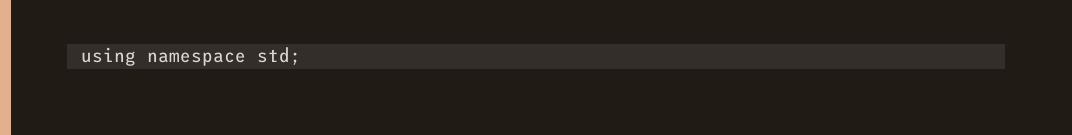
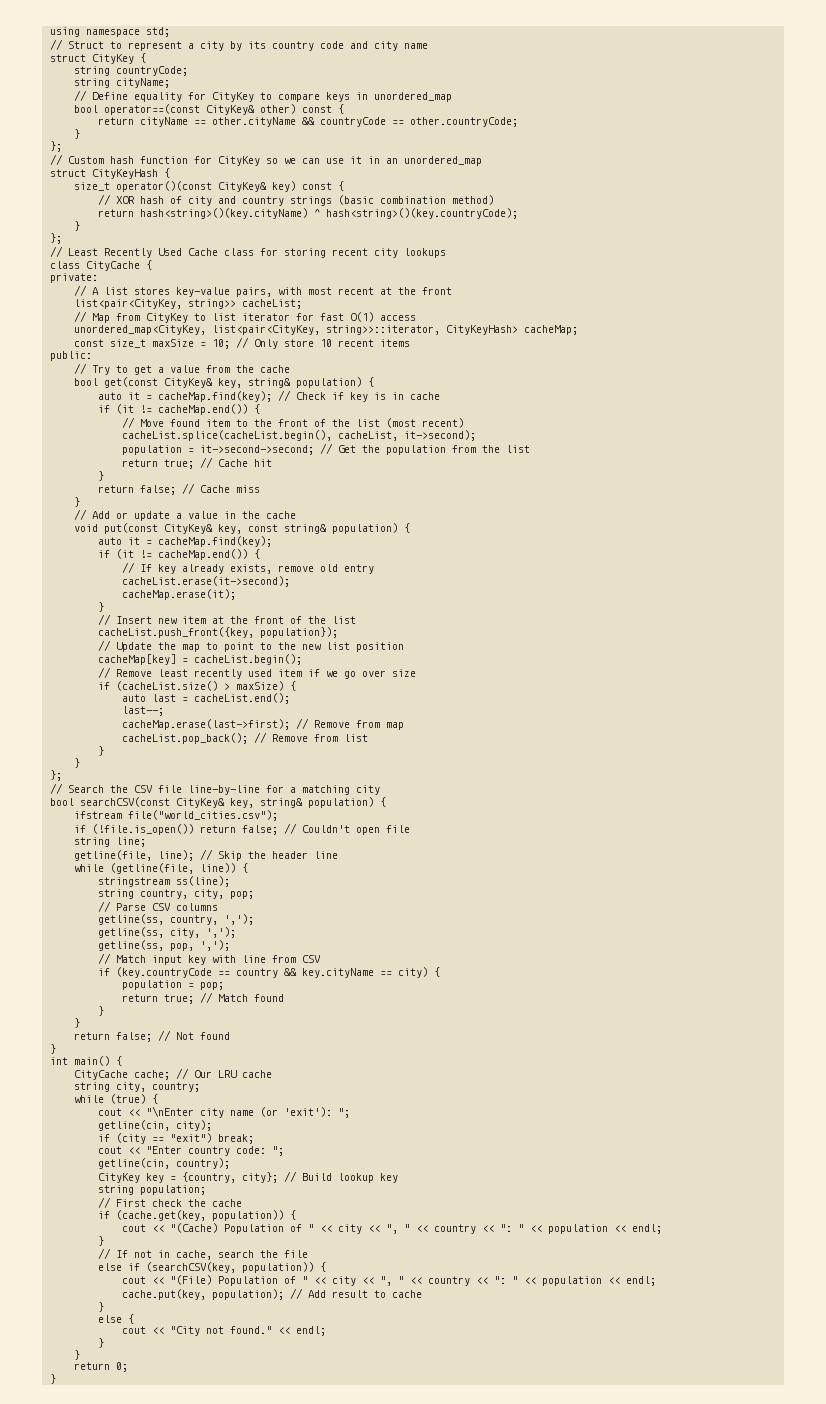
(301, 56) none -> [50,39,429,51] [50,53,147,64] [74,66,189,76] [74,78,171,88] [74,90,453,102] [74,104,345,115] [98,117,519,127] [74,129,81,139] [50,141,63,152] [50,154,483,166] [50,168,171,179] [74,181,345,192] [98,194,495,206] [98,208,519,219] [74,221,81,231] [50,233,63,244] [50,246,447,258] [50,260,153,271] [50,273,99,283] [74,285,453,297] [74,299,303,309] [74,311,417,323] [74,325,579,335] [74,337,411,349] [50,351,93,361] [74,363,291,375] [74,377,375,388] [98,390,441,402] [98,404,261,415] [122,417,465,428] [122,430,477,441] [122,443,531,455] [122,457,273,469] [98,471,105,481] [98,483,261,495] [74,497,81,507] [74,509,297,521] [74,523,411,534] [98,536,273,547] [98,549,261,560] [122,562,375,574] [122,576,291,587] [122,589,237,600] [98,602,105,612] [98,614,357,625] [98,627,339,638] [98,640,405,652] [98,654,303,665] [98,667,417,679] [98,681,297,691] [122,693,291,704] [122,706,165,716] [122,718,405,730] [122,732,369,744] [98,746,105,756] [74,758,81,768] [50,770,63,781] [50,783,381,795] [50,797,387,808] [74,810,279,821] [74,823,411,835] [74,837,147,847] [74,849,339,861] [74,863,249,874] [98,876,231,887] [98,889,255,899] [98,901,219,912] [98,914,255,925] [98,927,237,938] [98,940,231,951] [98,953,322,965] [98,967,441,978] [122,980,225,990] [122,992,285,1004] [98,1006,105,1016] [74,1018,81,1028] [74,1030,231,1042] [50,1044,57,1054] [50,1056,123,1066] [74,1068,273,1080] [74,1082,201,1092] [74,1094,159,1104] [98,1106,351,1118] [98,1120,213,1131] [98,1133,255,1144] [98,1146,285,1156] [98,1158,231,1169] [98,1171,399,1183] [98,1185,207,1195] [98,1197,243,1208] [98,1210,297,1221] [122,1223,663,1234] [98,1236,105,1246] [98,1248,309,1260] [98,1262,327,1273] [122,1275,657,1286] [122,1288,423,1300] [98,1302,105,1312] [98,1314,135,1324] [122,1326,327,1336] [98,1338,105,1348] [74,1350,81,1360] [74,1362,129,1372] [50,1374,57,1384] // // Struct to represent a city by its country code and city name // struct CityKey { // string countryCode; // string cityName; // // Define equality for CityKey to compare keys in unordered_map // bool operator==(const CityKey& other) const { // return cityName == other.cityName && countryCode == other.countryCode; // } // }; // // Custom hash function for CityKey so we can use it in an unordered_map // struct CityKeyHash { // size_t operator()(const CityKey& key) const { // // XOR hash of city and country strings (basic combination method) // return hash<string>()(key.cityName) ^ hash<string>()(key.countryCode); // } // }; // // Least Recently Used Cache class for storing recent city lookups // class CityCache { // private: // // A list stores key-value pairs, with most recent at the front // list<pair<CityKey, string>> cacheList; // // Map from CityKey to list iterator for fast O(1) access // unordered_map<CityKey, list<pair<CityKey, string>>::iterator, CityKeyHash> cacheMap; // const size_t maxSize = 10; // Only store 10 recent items // public: // // Try to get a value from the cache // bool get(const CityKey& key, string& population) { // auto it = cacheMap.find(key); // Check if key is in cache // if (it != cacheMap.end()) { // // Move found item to the front of the list (most recent) // cacheList.splice(cacheList.begin(), cacheList, it->second); // population = it->second->second; // Get the population from the list // return true; // Cache hit // } // return false; // Cache miss // } // // Add or update a value in the cache // void put(const CityKey& key, const string& population) { // auto it = cacheMap.find(key); // if (it != cacheMap.end()) { // // If key already exists, remove old entry // cacheList.erase(it->second); // cacheMap.erase(it); // } // // Insert new item at the front of the list // cacheList.push_front({key, population}); // // Update the map to point to the new list position // cacheMap[key] = cacheList.begin(); // // Remove least recently used item if we go over size // if (cacheList.size() > maxSize) { // auto last = cacheList.end(); // last--; // cacheMap.erase(last->first); // Remove from map // cacheList.pop_back(); // Remove from list // } // } // }; // // Search the CSV file line-by-line for a matching city // bool searchCSV(const CityKey& key, string& population) { // ifstream file("world_cities.csv"); // if (!file.is_open()) return false; // Couldn't open file // string line; // getline(file, line); // Skip the header line // while (getline(file, line)) { // stringstream ss(line); // string country, city, pop; // // Parse CSV columns // getline(ss, country, ','); // getline(ss, city, ','); // getline(ss, pop, ','); // // Match input key with line from CSV // if (key.countryCode == country && key.cityName == city) { // population = pop; // return true; // Match found // } // } // return false; // Not found // } // int main() { // CityCache cache; // Our LRU cache // string city, country; // while (true) { // cout << "\nEnter city name (or 'exit'): "; // getline(cin, city); // if (city == "exit") break; // cout << "Enter country code: "; // getline(cin, country); // CityKey key = {country, city}; // Build lookup key // string population; // // First check the cache // if (cache.get(key, population)) { // cout << "(Cache) Population of " << city << ", " << country << ": " << population << endl; // } // // If not in cache, search the file // else if (searchCSV(key, population)) { // cout << "(File) Population of " << city << ", " << country << ": " << population << endl; // cache.put(key, population); // Add result to cache // } // else { // cout << "City not found." << endl; // } // } // return 0; // }

